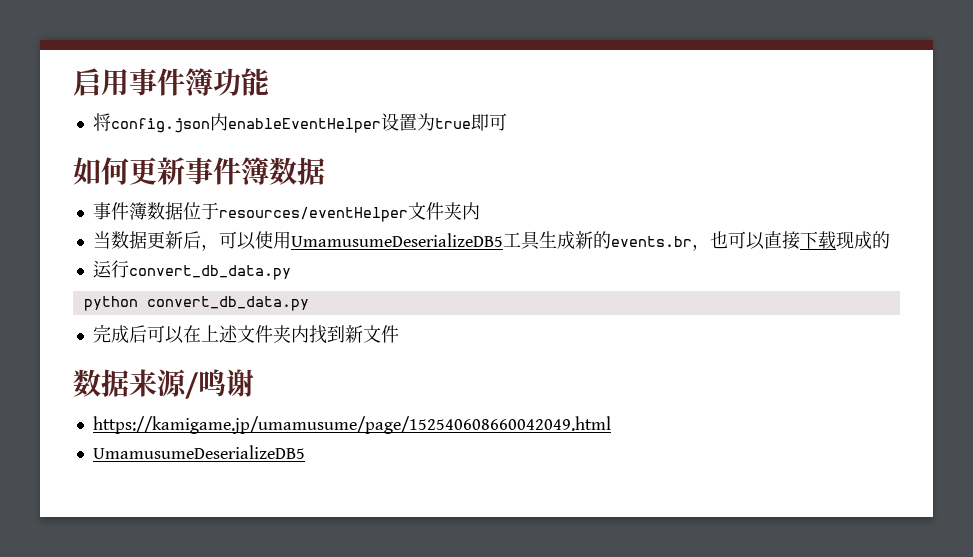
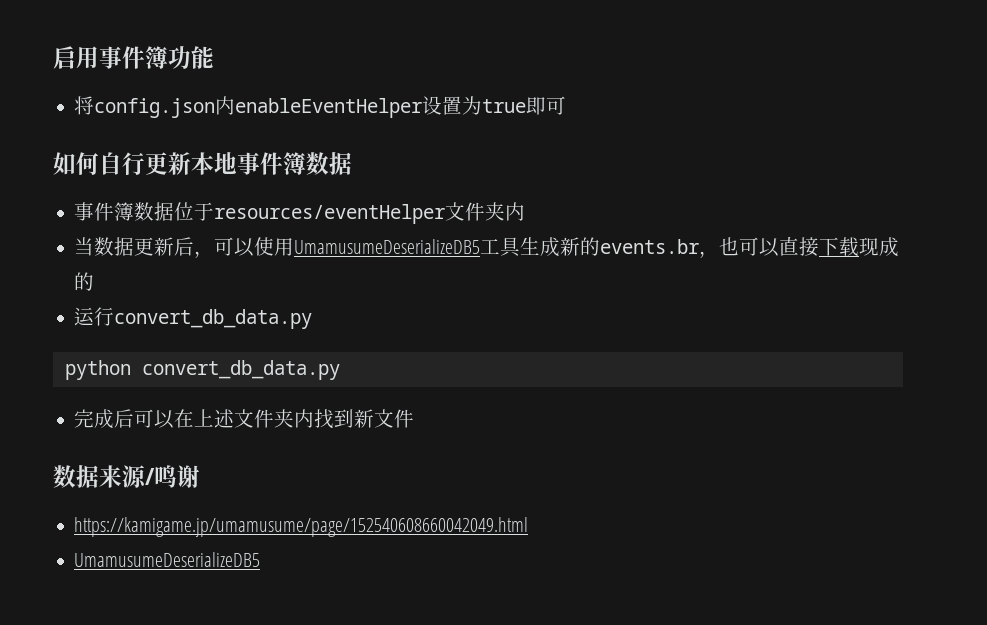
[129,157,185,185] 更新 -> [99,152,237,176] 自行更新本地

